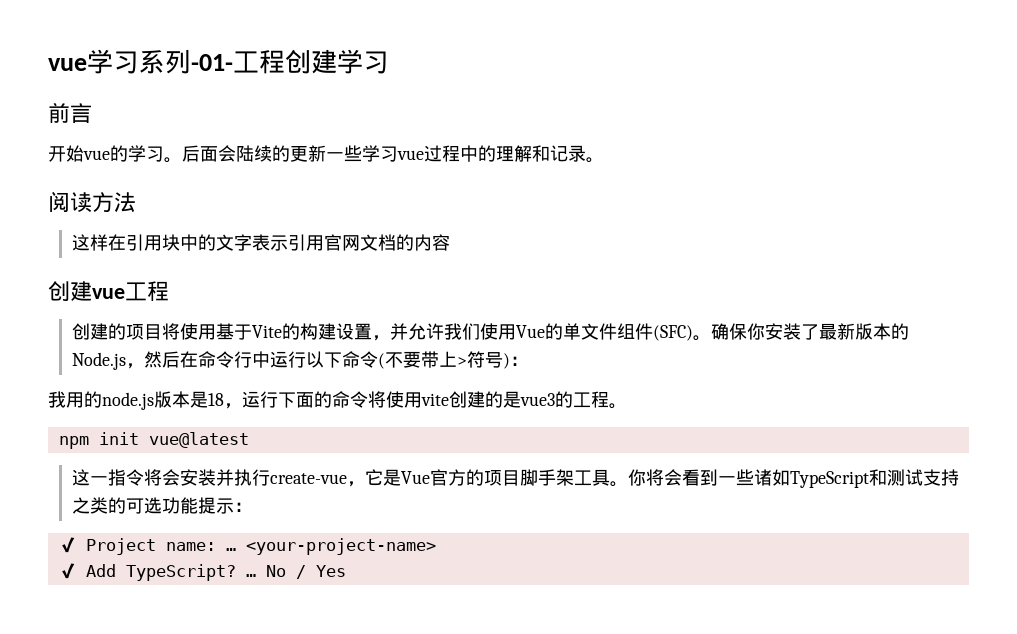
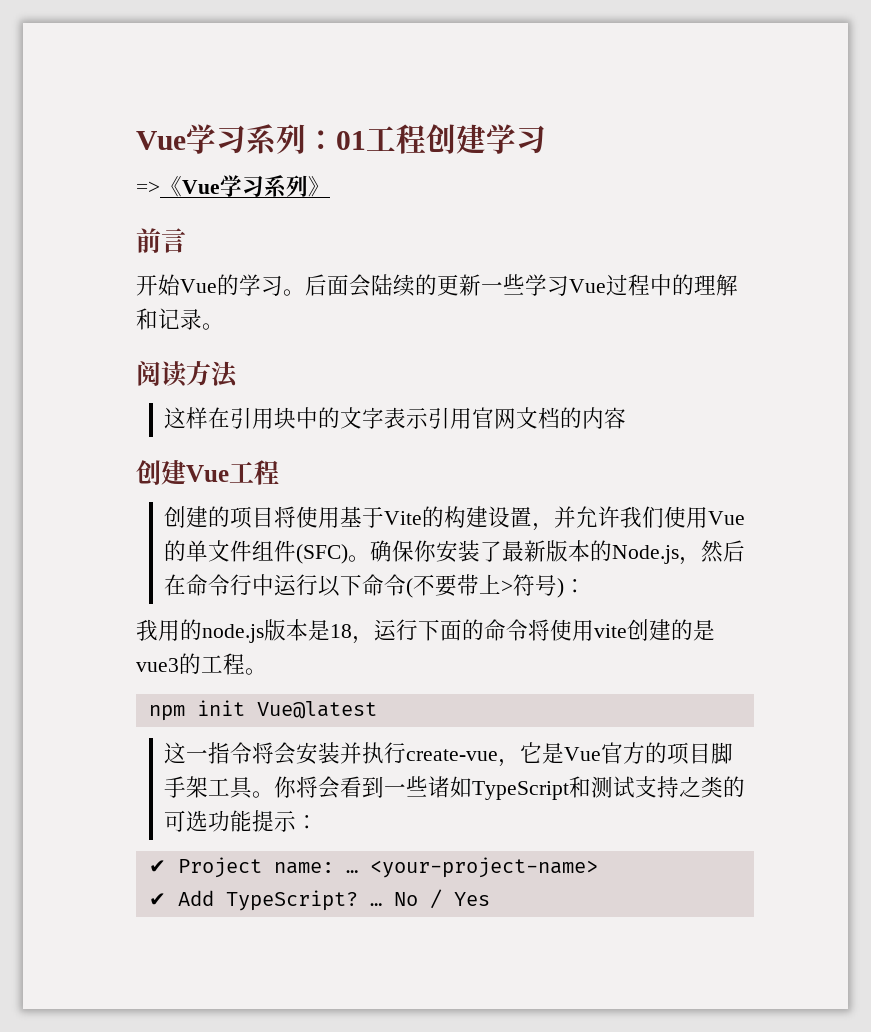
[48,49,233,74] vue学习系列-01- -> [136,124,366,155] Vue学习系列：01
(389, 62) none -> [136,175,330,198] // =>《Vue学习系列》
[83,150,110,160] vue -> [180,279,217,293] Vue
[397,150,424,160] vue -> [569,279,606,293] Vue
[92,288,125,299] vue -> [186,465,229,482] Vue
[148,432,249,448] vue@latest -> [256,701,377,719] Vue@latest

